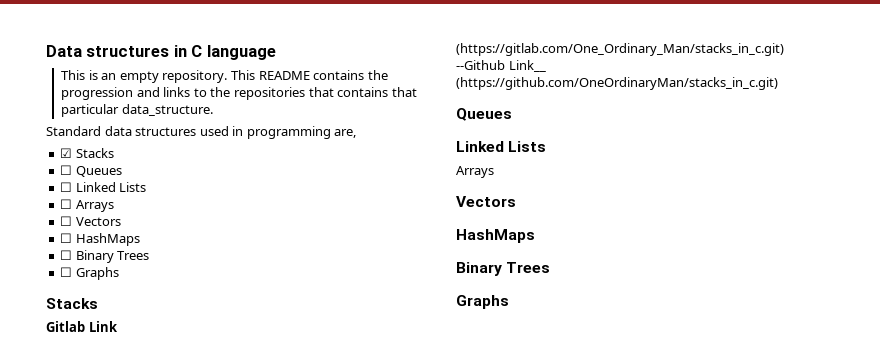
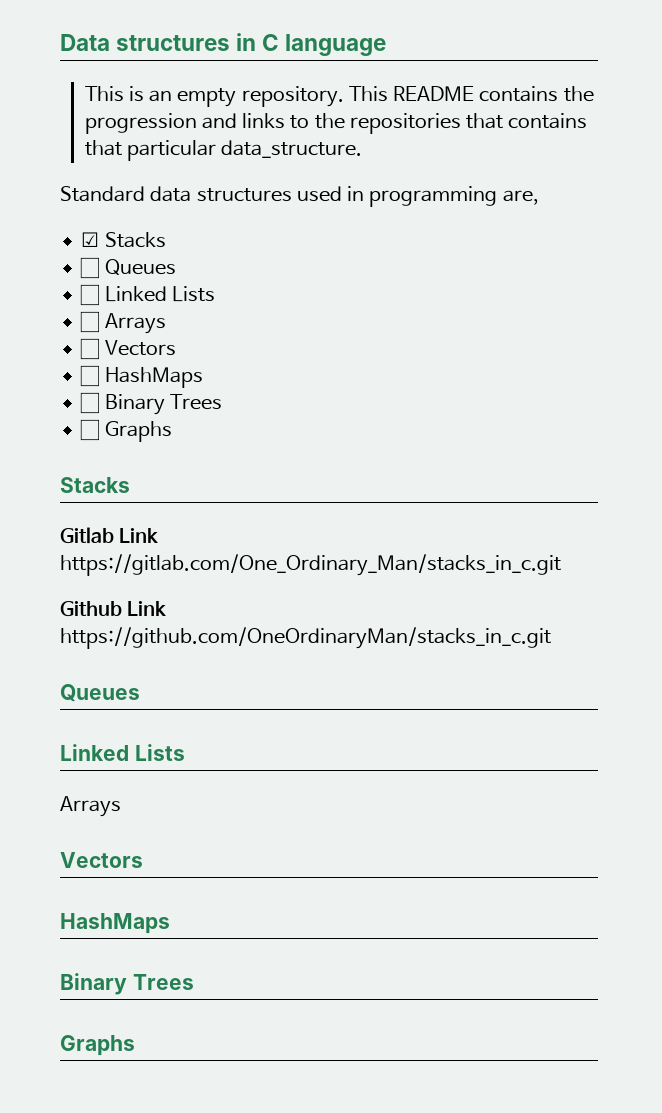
[456,43,784,56] [456,60,546,72] [456,77,778,90] (https://gitlab.com/One_Ordinary_Man/stacks_in_c.git) --Github Link__ (https://github.com/OneOrdinaryMan/stacks_in_c.git) -> [60,554,561,576] [60,601,167,617] [60,627,551,649] https://gitlab.com/One_Ordinary_Man/stacks_in_c.git // Github Link https://github.com/OneOrdinaryMan/stacks_in_c.git

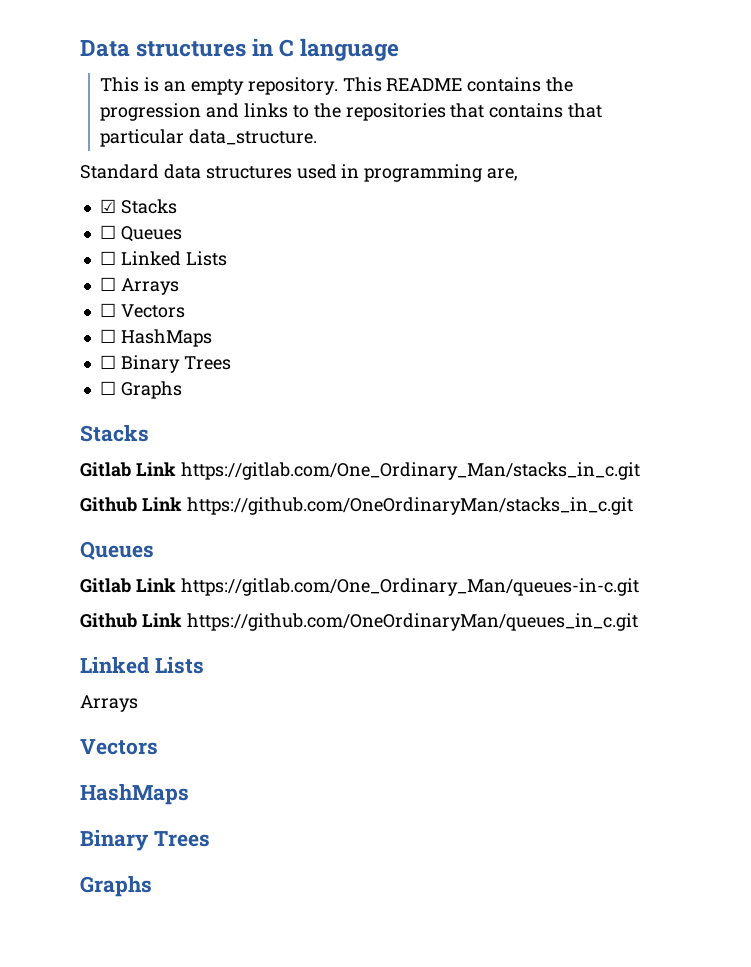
(140, 693) none -> [80,578,639,596] [80,613,638,631] // Gitlab Link https://gitlab.com/One_Ordinary_Man/queues-in-c.git // Github Link https://github.com/OneOrdinaryMan/queues_in_c.git

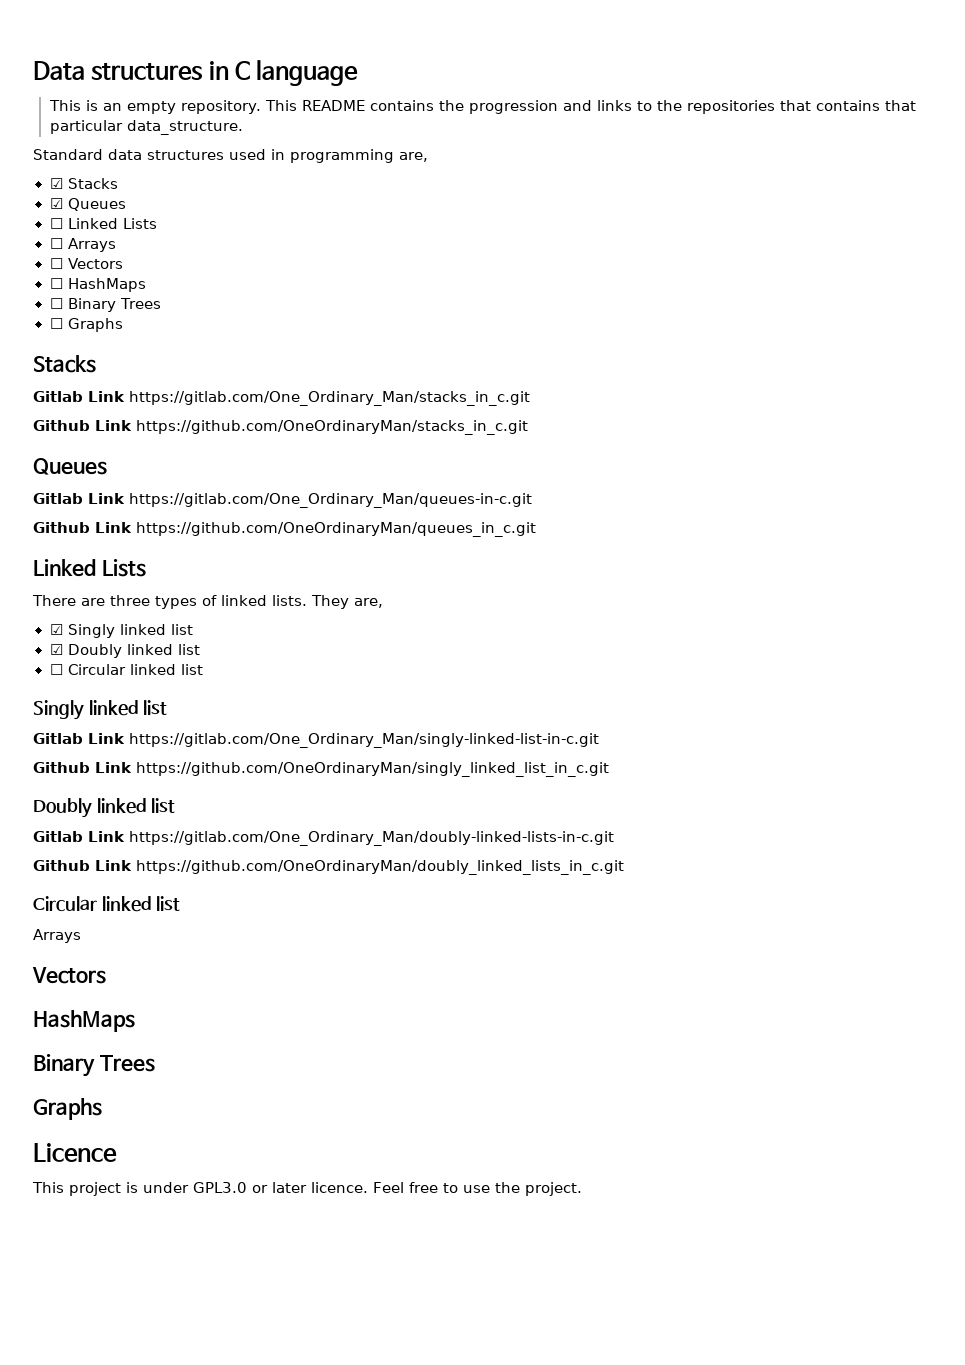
[99,225,116,239] ☐ -> [49,198,63,209] ☑
(204, 665) none -> [32,595,383,609] [49,624,193,638] [49,644,200,658] [49,664,203,675] [33,700,168,720] [33,733,599,748] [33,762,609,777] [33,798,176,818] [33,831,614,846] [33,860,624,875] [33,896,181,912] // There are three types of linked lists. They are, // ☑ Singly linked list // ☑ Doubly linked list // ☐ Circular linked list // Singly linked list // Gitlab Link https://gitlab.com/One_Ordinary_Man/singly-linked-list-in-c.git // Github Link https://github.com/OneOrdinaryMan/singly_linked_list_in_c.git // Doubly linked list // Gitlab Link https://gitlab.com/One_Ordinary_Man/doubly-linked-lists-in-c.git // Github Link https://github.com/OneOrdinaryMan/doubly_linked_lists_in_c.git // Circular linked list
(152, 886) none -> [33,1143,117,1162] [32,1182,582,1196] // Licence // This project is under GPL3.0 or later licence. Feel free to use the project.

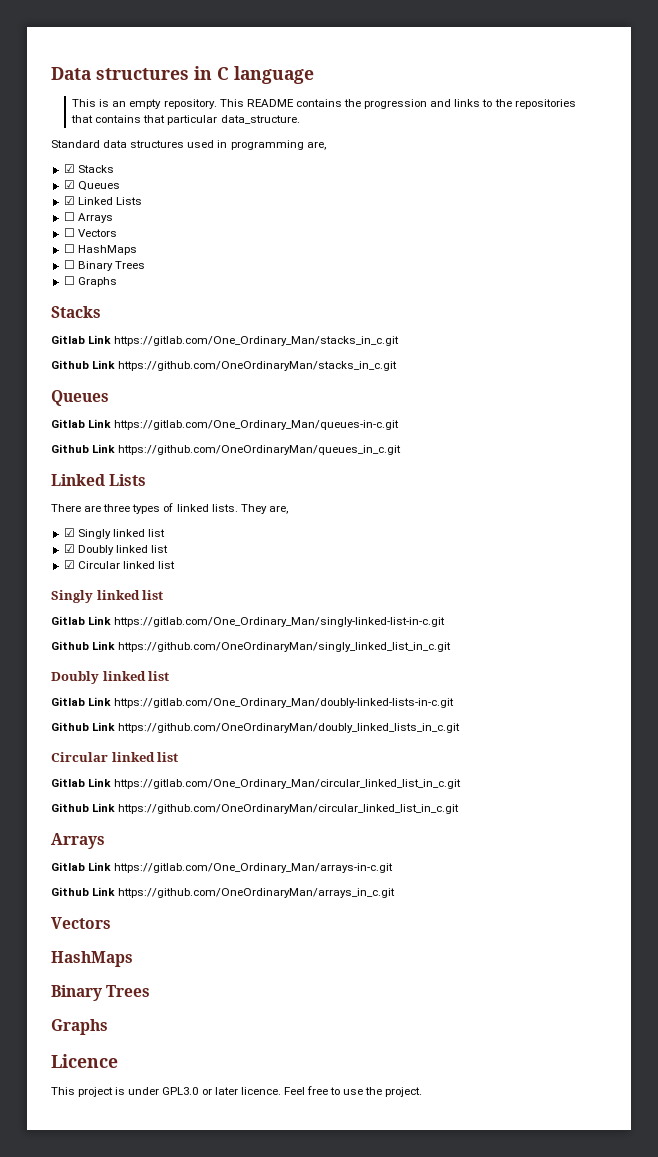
[49,218,63,229] ☐ -> [63,196,75,205] ☑
[49,664,63,675] ☐ -> [63,560,75,569] ☑
[33,929,81,943] Arrays -> [51,778,462,789] [51,803,460,814] [51,833,105,849] [51,862,394,873] [51,887,396,898] Gitlab Link https://gitlab.com/One_Ordinary_Man/circular_linked_list_in_c.git // Github Link https://github.com/OneOrdinaryMan/circular_linked_list_in_c.git // Arrays // Gitlab Link https://gitlab.com/One_Ordinary_Man/arrays-in-c.git // Github Link https://github.com/OneOrdinaryMan/arrays_in_c.git

